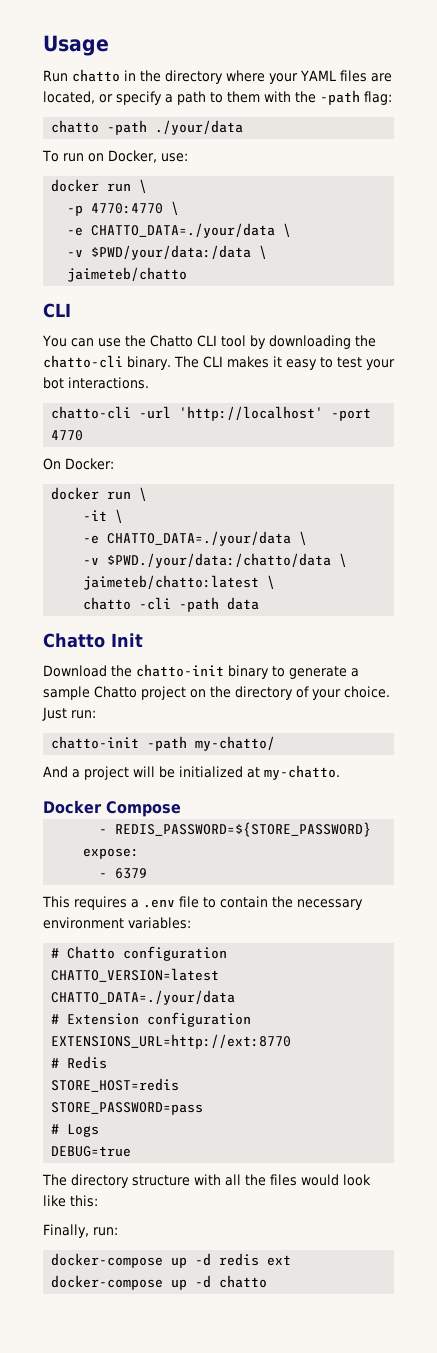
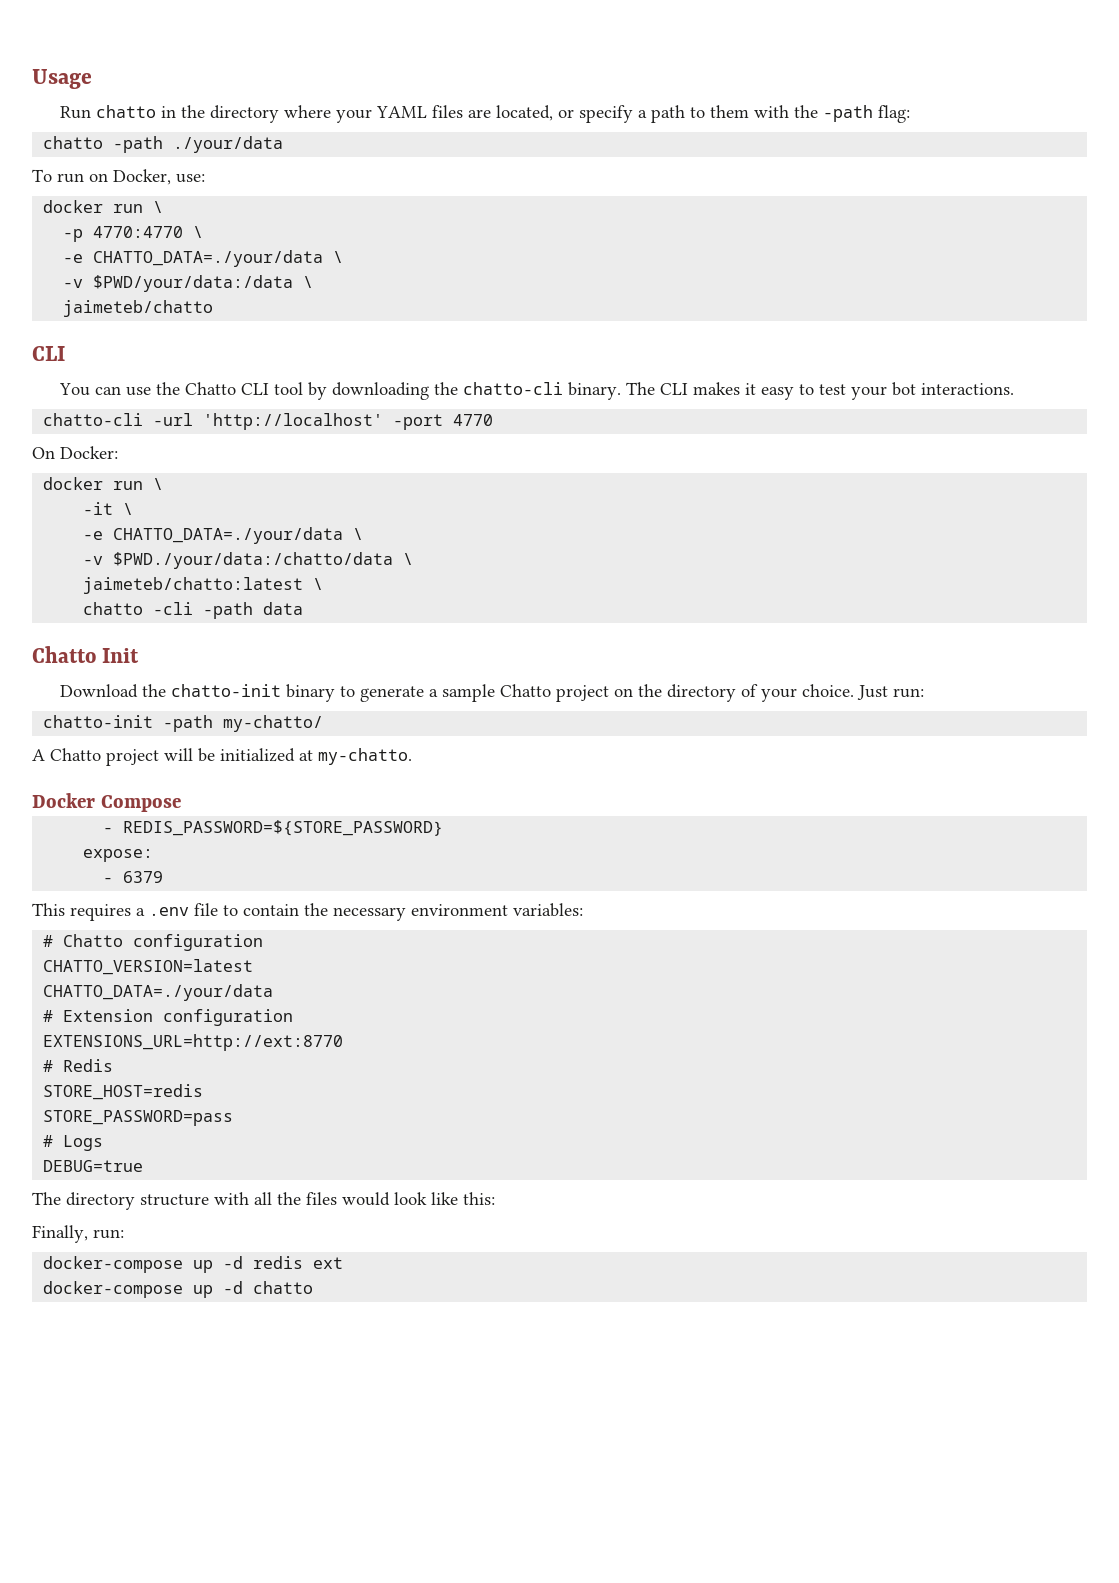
[43,766,80,778] And a -> [32,748,101,761] A Chatto

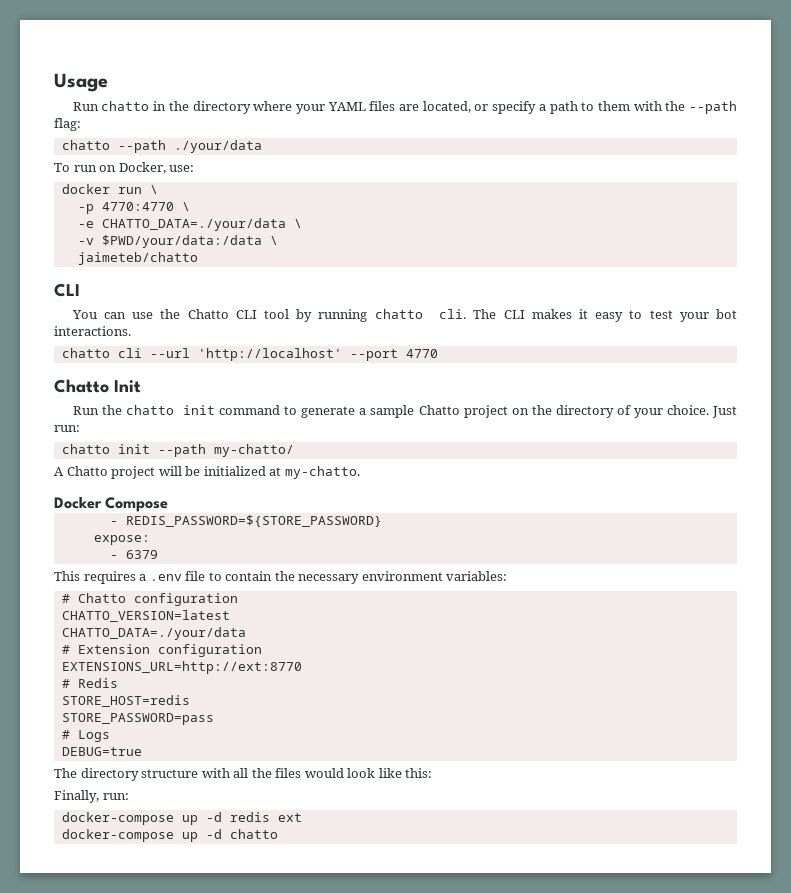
[823,105,874,122] -path -> [689,101,738,114] --path
[113,136,164,153] -path -> [117,140,166,153] --path
[332,382,622,400] downloading the chatto-cli binary. -> [318,309,467,322] running chatto cli.
[43,413,494,430] [32,446,118,459] [43,477,164,490] [83,502,134,515] [83,527,364,544] [83,552,414,569] [83,577,324,594] [83,602,304,619] [32,646,140,663] [60,684,336,702] chatto-cli -url 'http://localhost' -port 4770 // On Docker: // docker run \ // -it \ // -e CHATTO_DATA=./your/data \ // -v $PWD./your/data:/chatto/data \ // jaimeteb/chatto:latest \ // chatto -cli -path data // Chatto Init // Download the chatto-init binary -> [61,348,438,361] [54,379,141,393] [72,405,281,415] chatto cli --url 'http://localhost' --port 4770 // Chatto Init // Run the chatto init command
[43,715,214,732] chatto-init -path -> [61,444,206,457] chatto init --path

